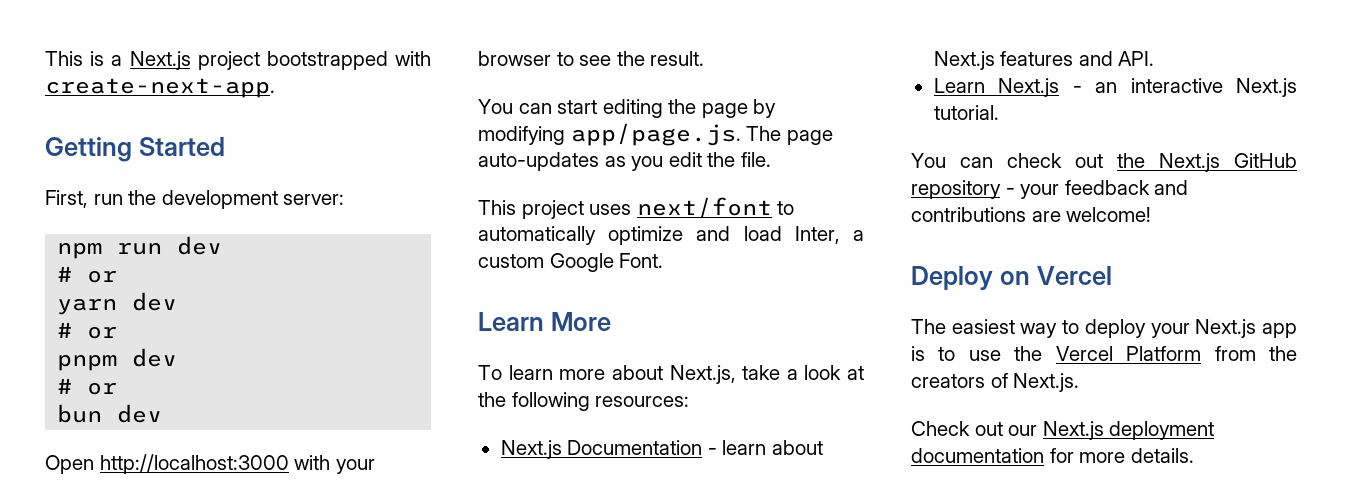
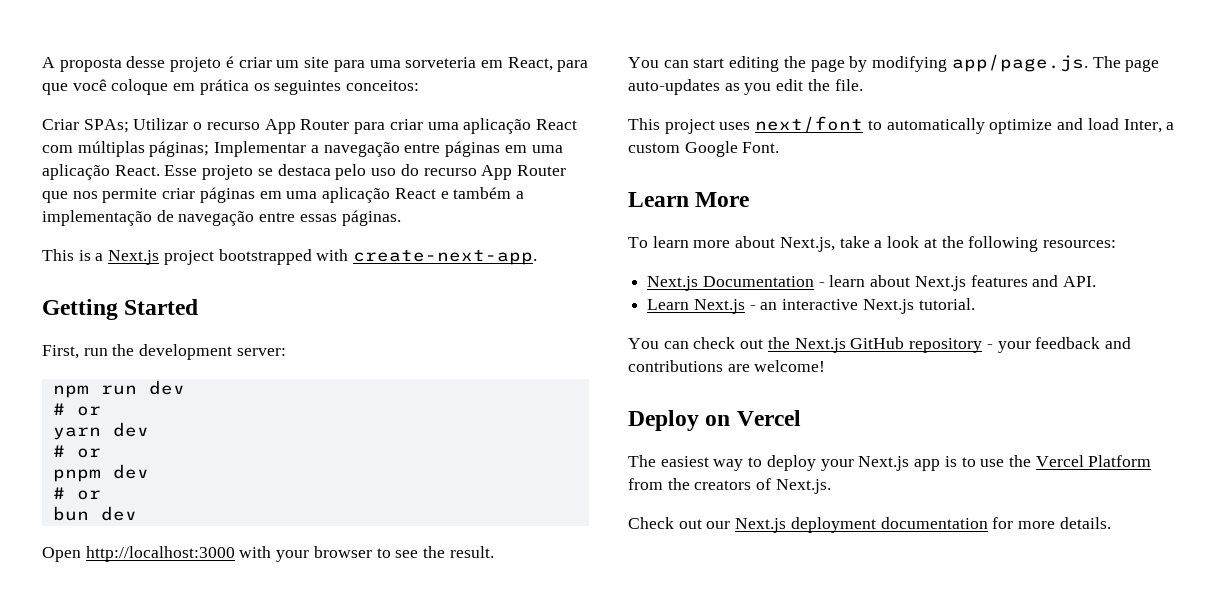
(45, 58) none -> [42,56,589,72] [42,79,420,95] [42,118,577,134] [42,141,563,157] [42,164,566,180] [42,187,524,203] [42,210,401,226] A proposta desse projeto é criar um site para uma sorveteria em React, para que você coloque em prática os seguintes conceitos: // Criar SPAs; Utilizar o recurso App Router para criar uma aplicação React com múltiplas páginas; Implementar a navegação entre páginas em uma aplicação React. Esse projeto se destaca pelo uso do recurso App Router que nos permite criar páginas em uma aplicação React e também a implementação de navegação entre essas páginas. //

